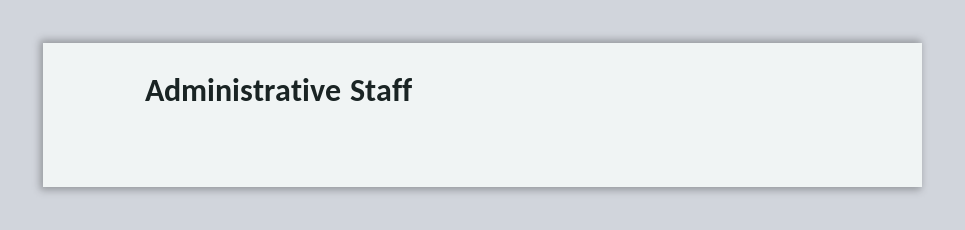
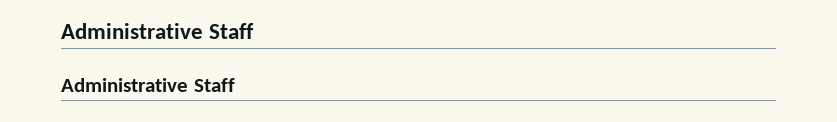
[145,78,413,101] Administrative Staff -> [61,23,255,39] [61,78,235,92] Administrative Staff // Administrative Staff

